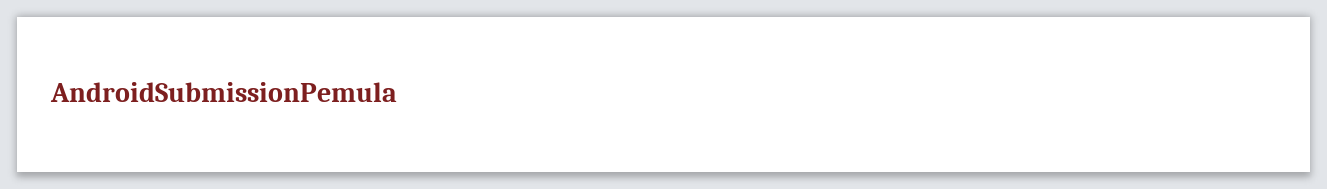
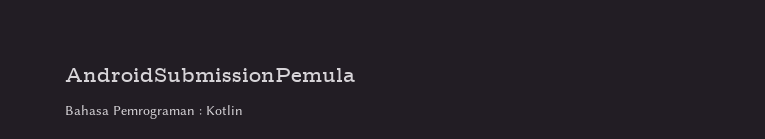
(397, 92) none -> [65,105,243,119] // Bahasa Pemrograman : Kotlin

